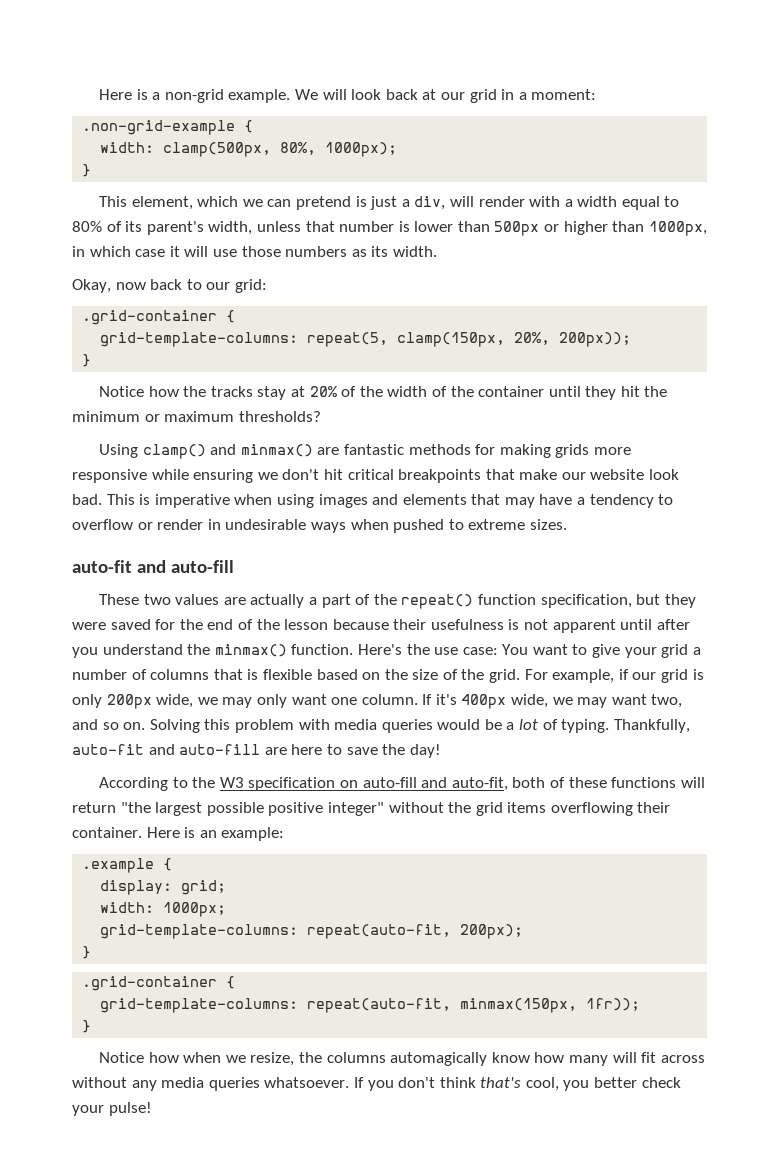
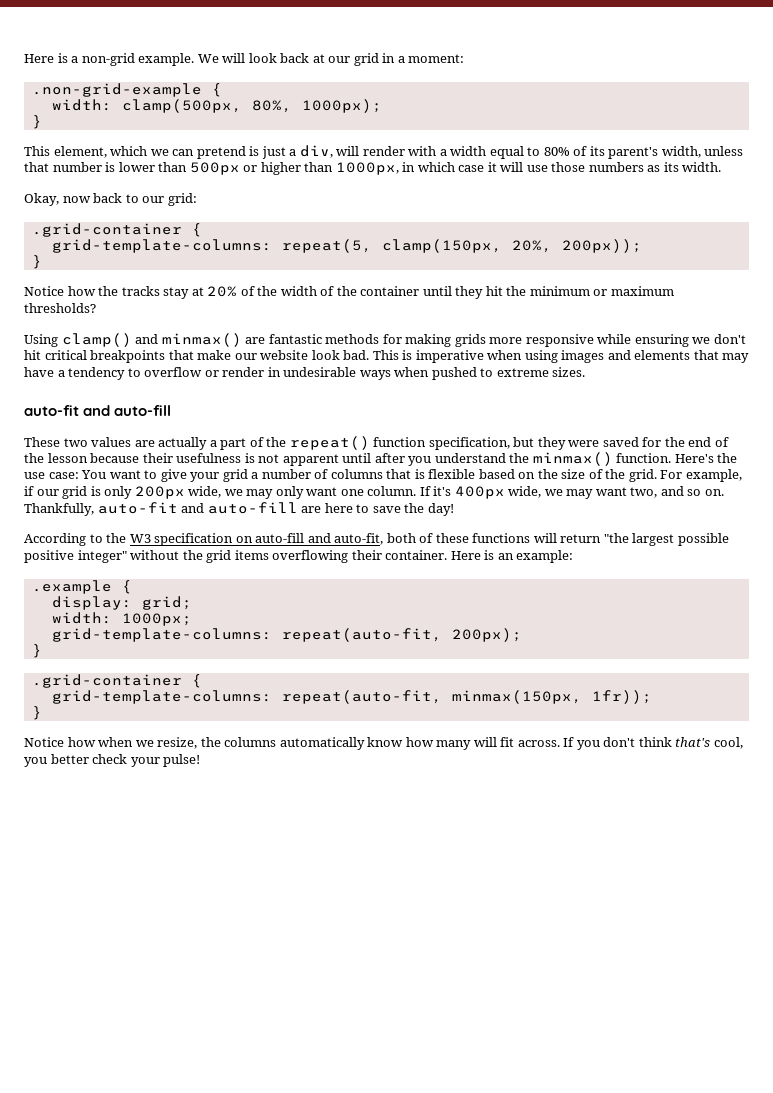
[149,719,610,733] Solving this problem with media queries would be a lot of typing. -> (724, 492) none
[390,1052,488,1066] automagically -> [279,737,365,750] automatically
[660,1055,705,1063] [72,1077,350,1091] across without any media queries whatsoever. -> [517,740,560,747] across.

